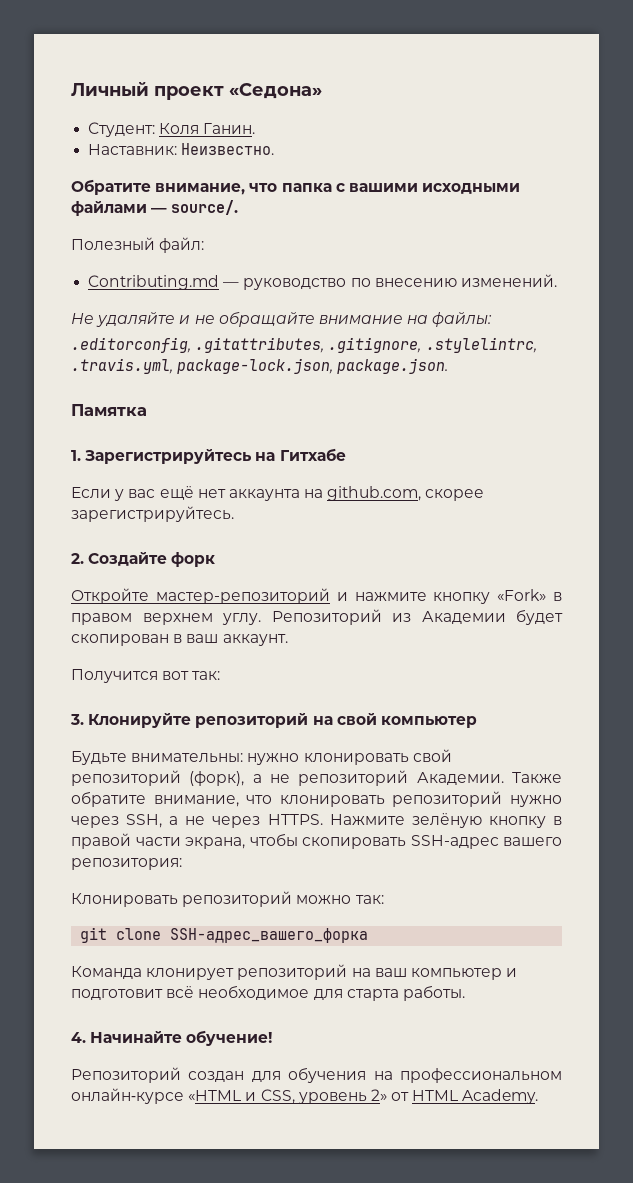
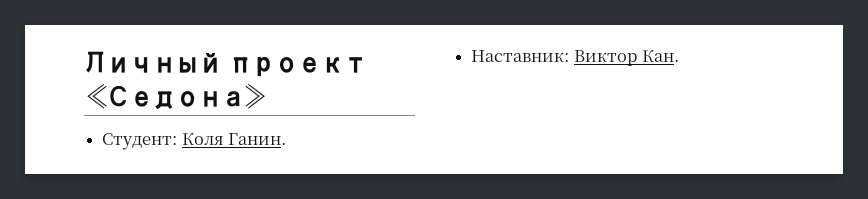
[181,143,275,155] [71,179,521,195] [71,200,239,216] [71,237,205,253] [88,274,557,290] [71,311,493,327] [71,337,537,353] [71,358,449,374] [71,404,147,416] [71,448,346,464] [71,486,485,501] [71,506,234,522] [71,552,216,567] [71,588,562,604] [71,609,563,625] [71,634,288,646] [71,669,221,683] [70,713,477,728] [71,749,452,765] [71,770,562,786] [71,791,562,807] [71,813,562,828] [71,833,562,849] [71,858,182,870] [71,891,384,907] [80,927,369,943] [71,964,518,980] [71,985,465,1001] [71,1030,273,1046] [71,1067,562,1083] [71,1088,539,1104] Неизвестно. // Обратите внимание, что папка с вашими исходными файлами — source/. // Полезный файл: // Contributing.md — руководство по внесению изменений. // Не удаляйте и не обращайте внимание на файлы: // .editorconfig, .gitattributes, .gitignore, .stylelintrc, .travis.yml, package-lock.json, package.json. // Памятка // 1. Зарегистрируйтесь на Гитхабе // Если у вас ещё нет аккаунта на github.com, скорее зарегистрируйтесь. // 2. Создайте форк // Откройте мастер-репозиторий и нажмите кнопку «Fork» в правом верхнем углу. Репозиторий из Академии будет скопирован в ваш аккаунт. // Получится вот так: // 3. Клонируйте репозиторий на свой компьютер // Будьте внимательны: нужно клонировать свой репозиторий (форк), а не репозиторий Академии. Также обратите внимание, что клонировать репозиторий нужно через SSH, а не через HTTPS. Нажмите зелёную кнопку в правой части экрана, чтобы скопировать SSH-адрес вашего репозитория: // Клонировать репозиторий можно так: // git clone SSH-адрес_вашего_форка // Команда клонирует репозиторий на ваш компьютер и подготовит всё необходимое для старта работы. // 4. Начинайте обучение! // Репозиторий создан для обучения на профессиональном онлайн‑курсе «HTML и CSS, уровень 2» от HTML Academy. -> [573,50,680,66] Виктор Кан.

